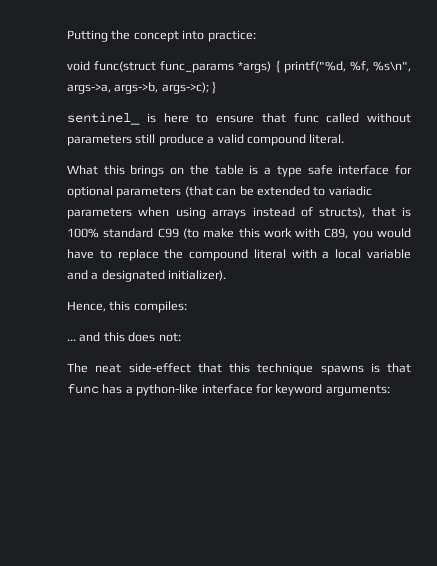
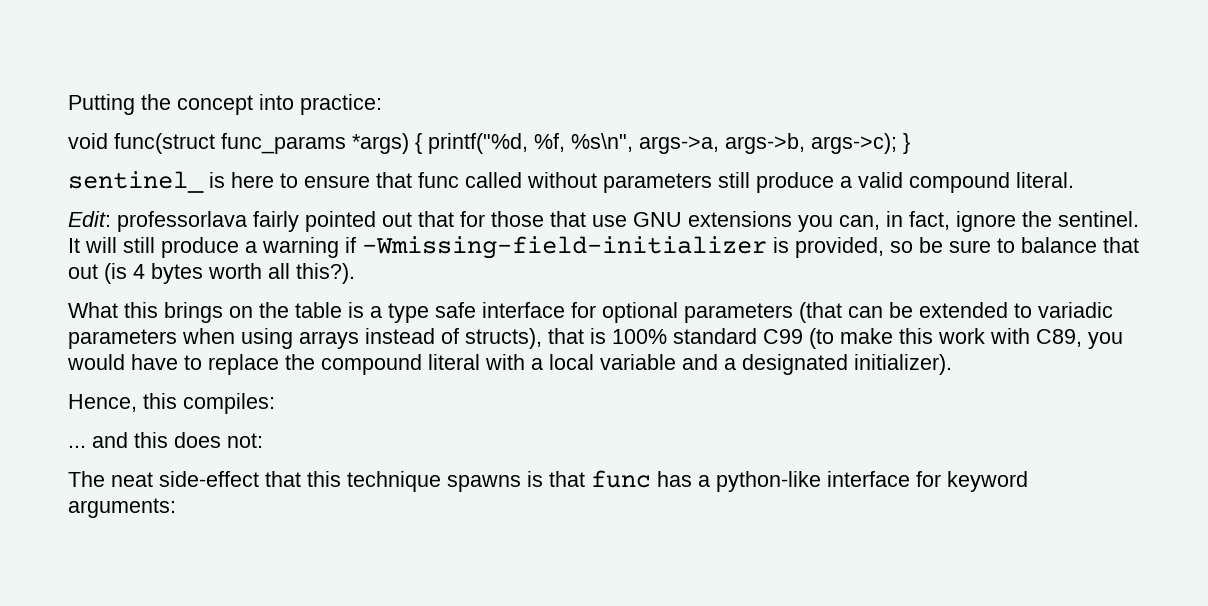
(345, 139) none -> [68,211,1139,232] [68,236,1139,259] [68,263,355,284] // Edit: professorlava fairly pointed out that for those that use GNU extensions you can, in fact, ignore the sentinel. It will still produce a warning if -Wmissing-field-initializer is provided, so be sure to balance that out (is 4 bytes worth all this?).

